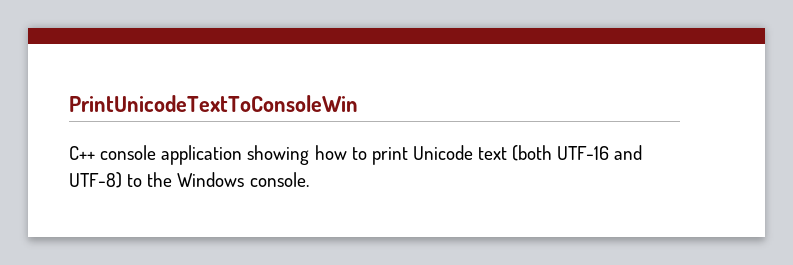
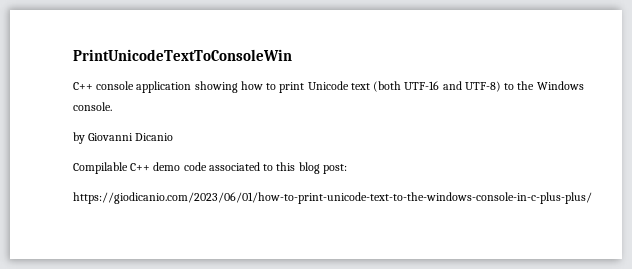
(309, 179) none -> [73,132,174,144] [73,162,347,174] [73,192,592,204] // by Giovanni Dicanio // Compilable C++ demo code associated to this blog post: // https://giodicanio.com/2023/06/01/how-to-print-unicode-text-to-the-windows-console-in-c-plus-plus/

